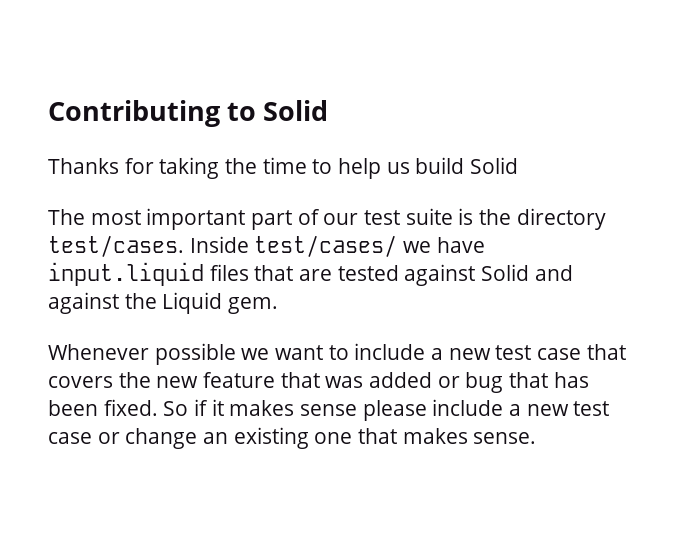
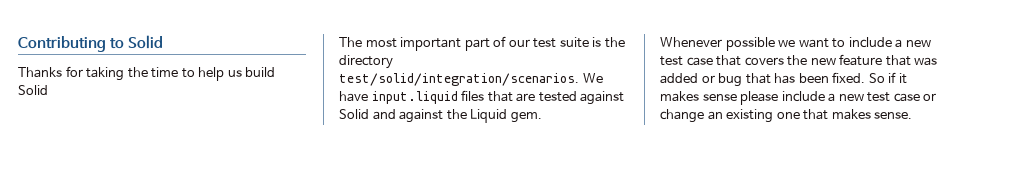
[48,235,432,257] test/cases. Inside test/cases/ we -> [339,73,603,86] test/solid/integration/scenarios. We

